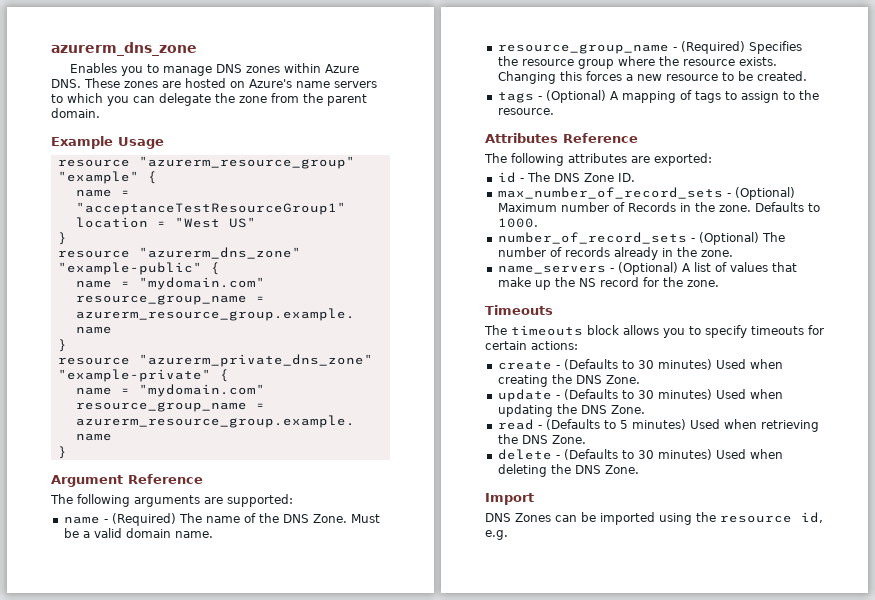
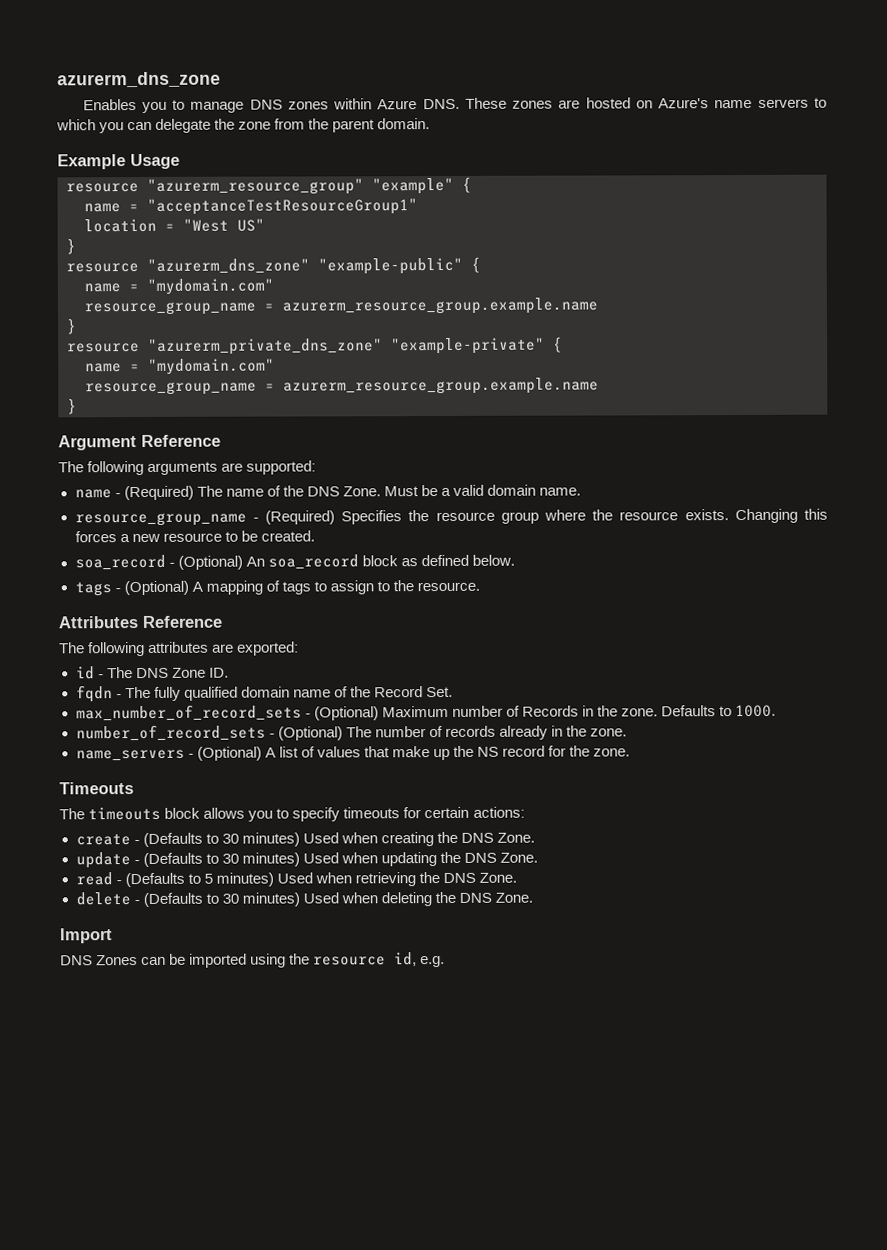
(807, 76) none -> [74,554,515,571] // soa_record - (Optional) An soa_record block as defined below.
(635, 177) none -> [75,685,454,703] // fqdn - The fully qualified domain name of the Record Set.

